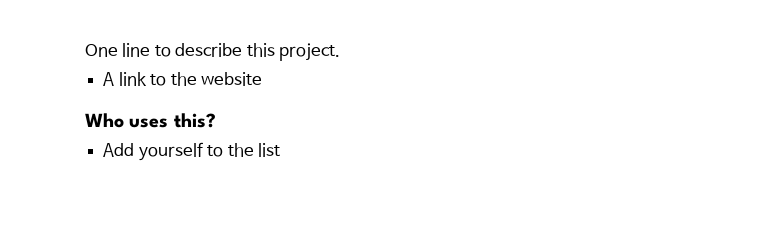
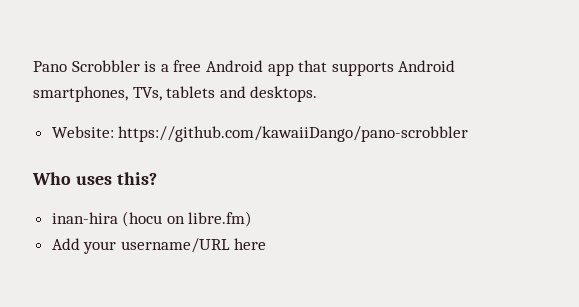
[85,43,341,61] [103,72,262,86] [85,113,216,128] [103,142,280,161] One line to describe this project. // A link to the website // Who uses this? // Add yourself to the list -> [33,60,456,76] [33,86,318,102] [51,126,469,142] [32,172,157,185] [51,211,253,227] [51,238,267,254] Pano Scrobbler is a free Android app that supports Android smartphones, TVs, tablets and desktops. // Website: https://github.com/kawaiiDango/pano-scrobbler // Who uses this? // inan-hira (hocu on libre.fm) // Add your username/URL here

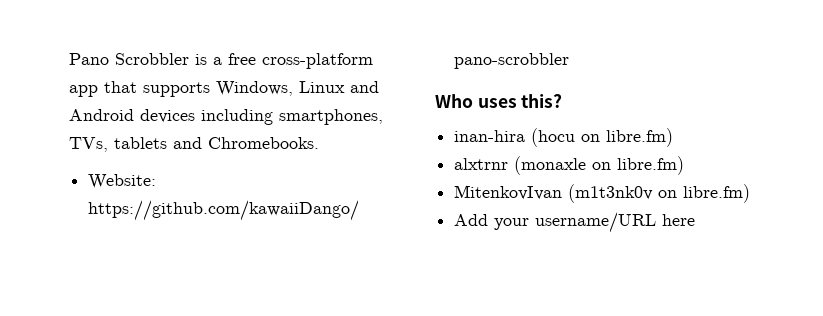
[205,60,263,72] Android -> [262,53,373,69] cross-platform
[398,60,456,72] Android -> [216,81,379,96] [69,109,273,125] Windows, Linux and Android devices including
[250,86,318,102] desktops. -> [208,137,319,149] Chromebooks.
(253, 219) none -> [454,156,685,175] [454,184,751,203] // alxtrnr (monaxle on libre.fm) // MitenkovIvan (m1t3nk0v on libre.fm)

